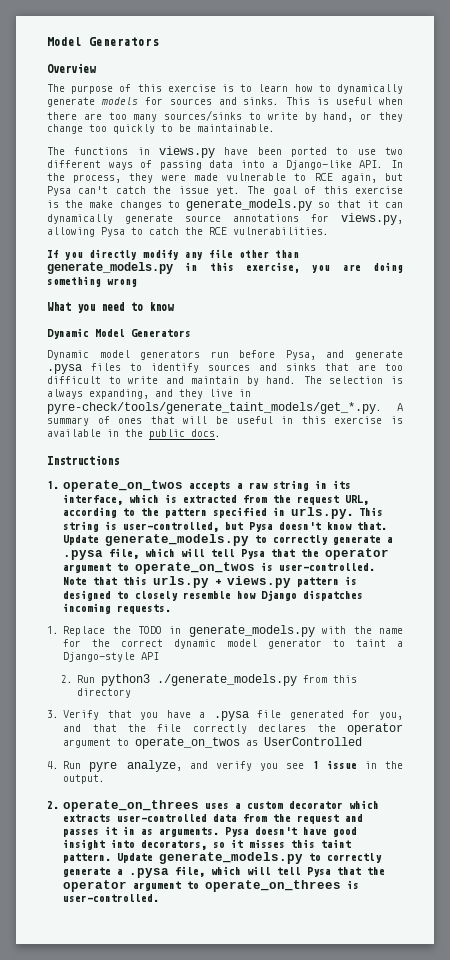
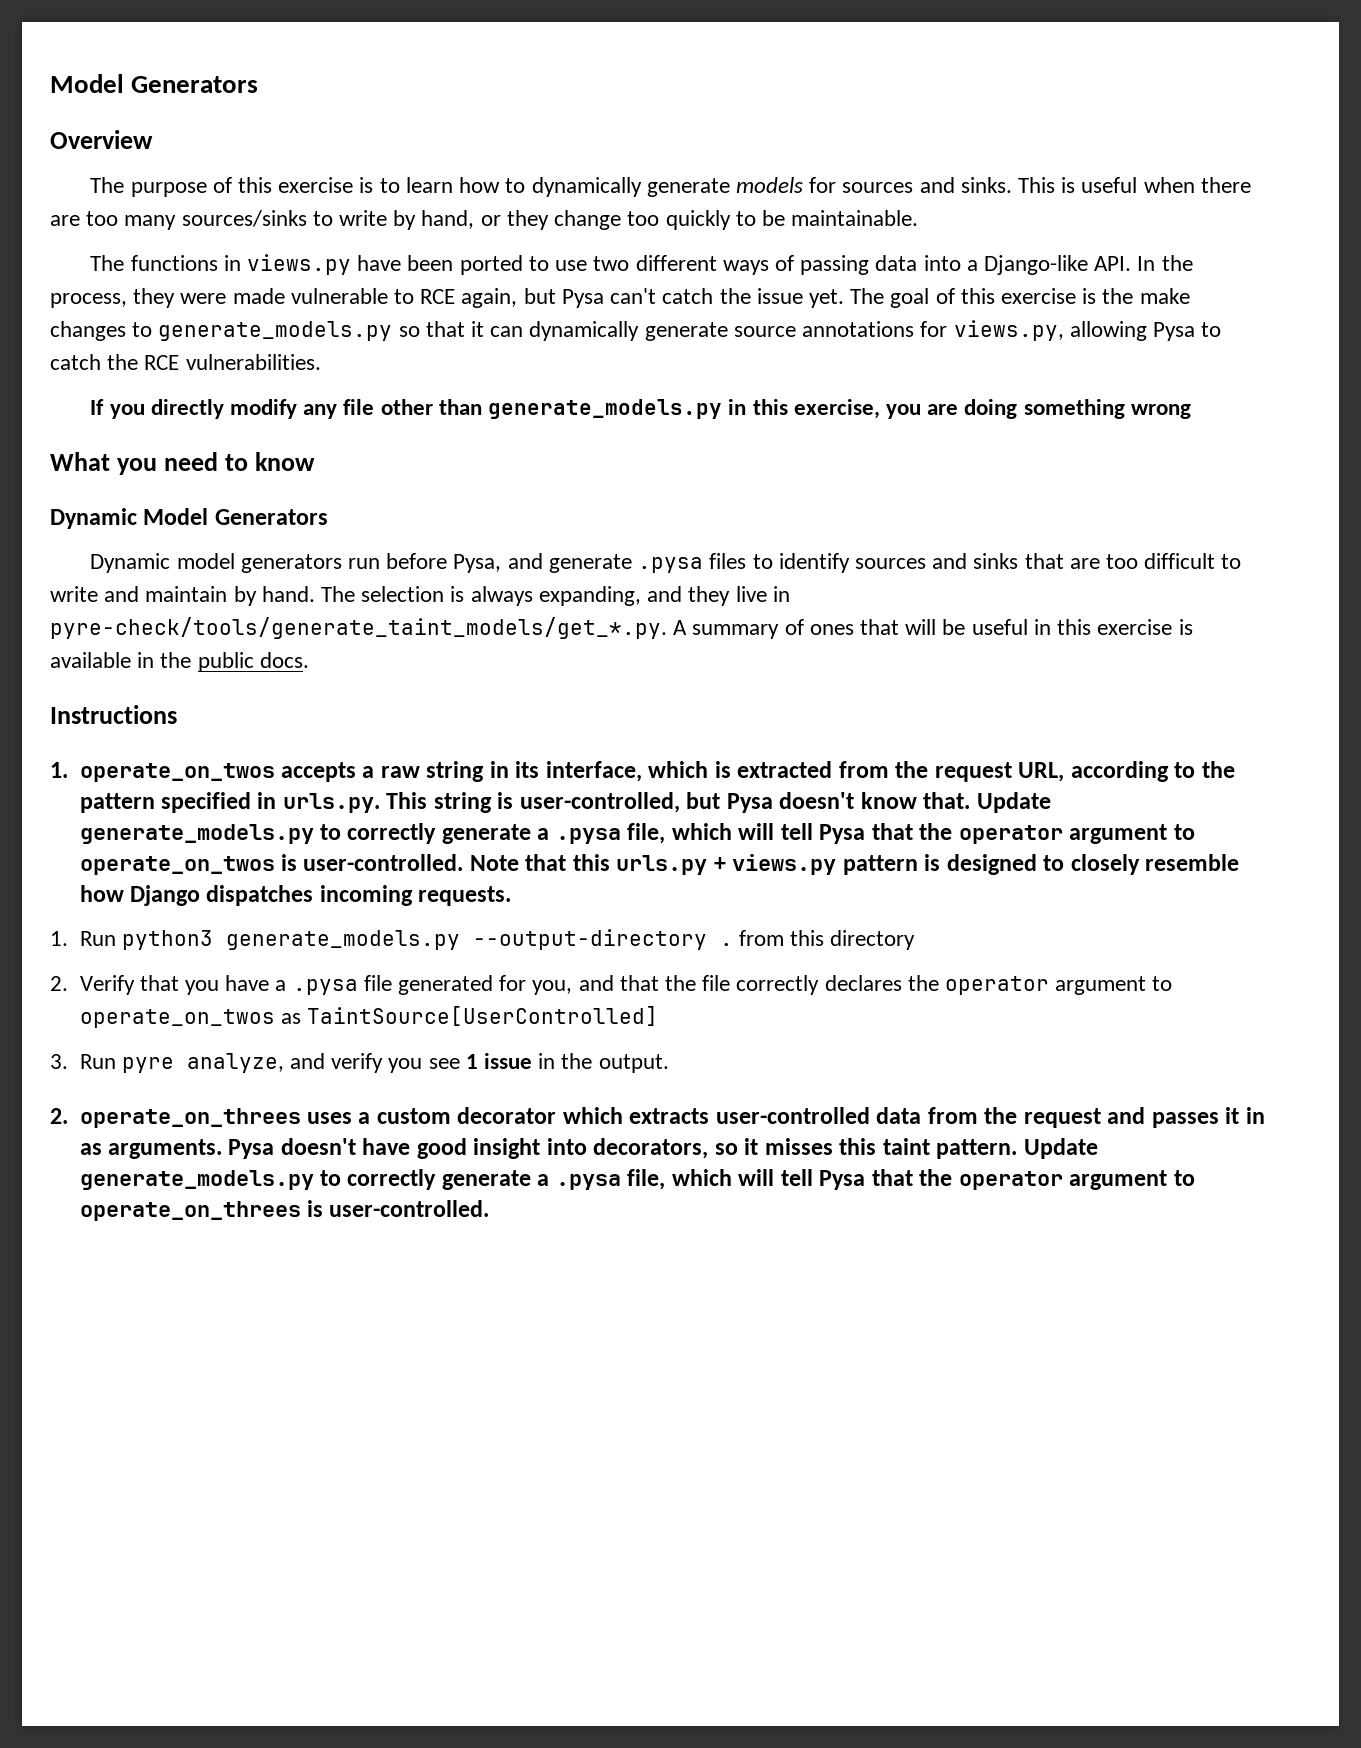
[63,625,404,637] [63,639,403,649] [63,652,160,662] [60,674,297,686] Replace the TODO in generate_models.py with the name for the correct dynamic model generator to taint a Django-style API // 2. Run python3 ./generate_models.py -> [79,929,733,950] Run python3 generate_models.py --output-directory .
[47,710,59,718] 3. -> [50,976,68,991] 2.
[264,737,363,746] [47,761,59,769] UserControlled // 4. -> [306,1006,658,1026] [50,1054,68,1069] TaintSource[UserControlled] // 3.

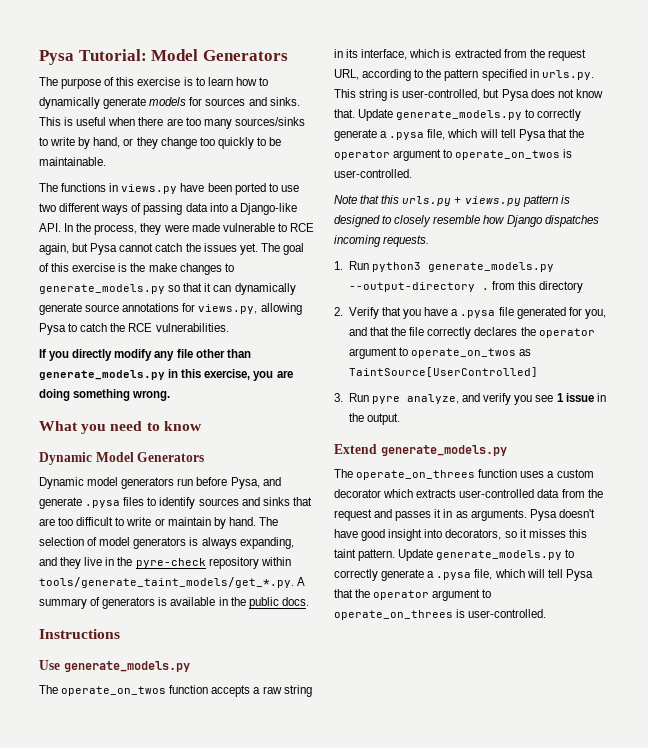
[50,74,259,93] [50,130,153,149] Model Generators // Overview -> [39,49,288,65] Pysa Tutorial: Model Generators
[610,288,803,304] can't catch the issue -> [119,243,237,252] cannot catch the issues
[1130,404,1191,419] wrong -> [132,390,171,401] wrong.
[104,586,140,602] and -> [154,518,165,526] or
(445, 594) none -> [87,537,187,549] of model generators
[50,617,1173,639] pyre-check/tools/generate_taint_models/get_*.py. A summary of ones that will be useful in this exercise -> [117,557,291,569] [39,577,306,588] [39,597,156,609] the pyre-check repository within tools/generate_taint_models/get_*.py. A summary of generators
[50,762,275,782] 1. operate_on_twos -> [39,660,190,672] [39,685,209,696] Use generate_models.py // The operate_on_twos function
[779,792,855,809] doesn't -> [530,89,574,98] does not
(464, 862) none -> (412, 173) //
[50,1108,301,1128] 2. operate_on_threes -> [334,444,507,456] [334,469,518,480] Extend generate_models.py // The operate_on_threes function

